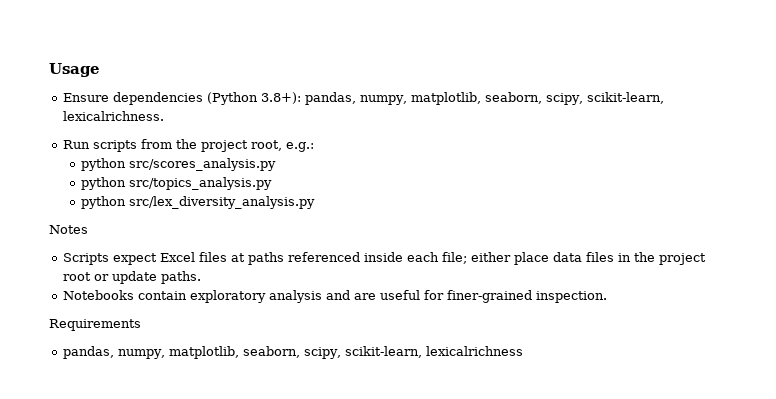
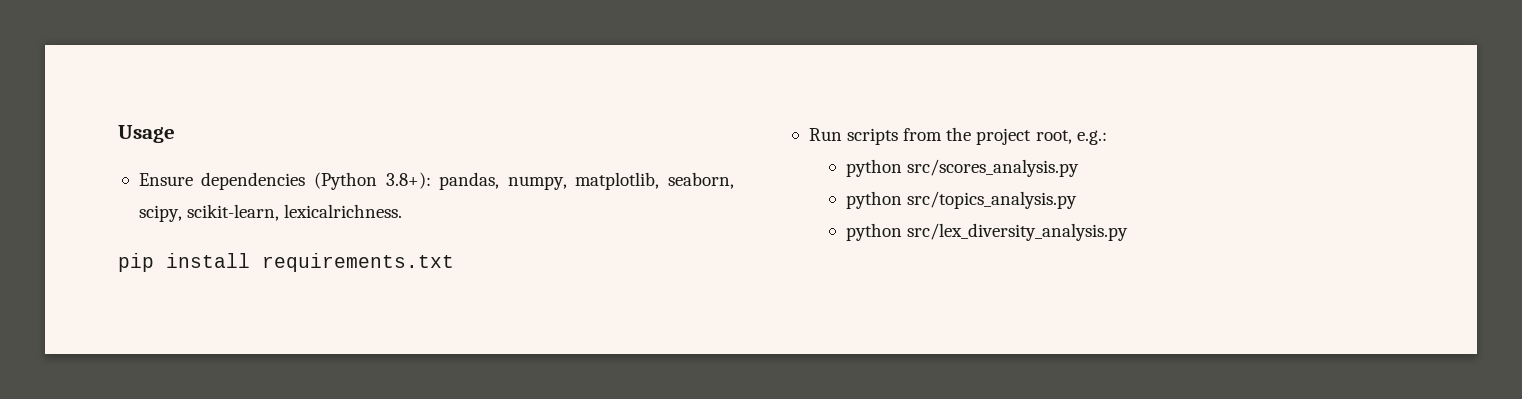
(164, 116) none -> [118,253,454,272] // pip install requirements.txt
[49,225,88,234] [62,252,706,265] [62,271,201,284] [62,290,607,303] [49,319,141,331] [62,346,523,359] // Notes // Scripts expect Excel files at paths referenced inside each file; either place data files in the project root or update paths. // Notebooks contain exploratory analysis and are useful for finer-grained inspection. // Requirements // pandas, numpy, matplotlib, seaborn, scipy, scikit-learn, lexicalrichness -> (1129, 232) none

